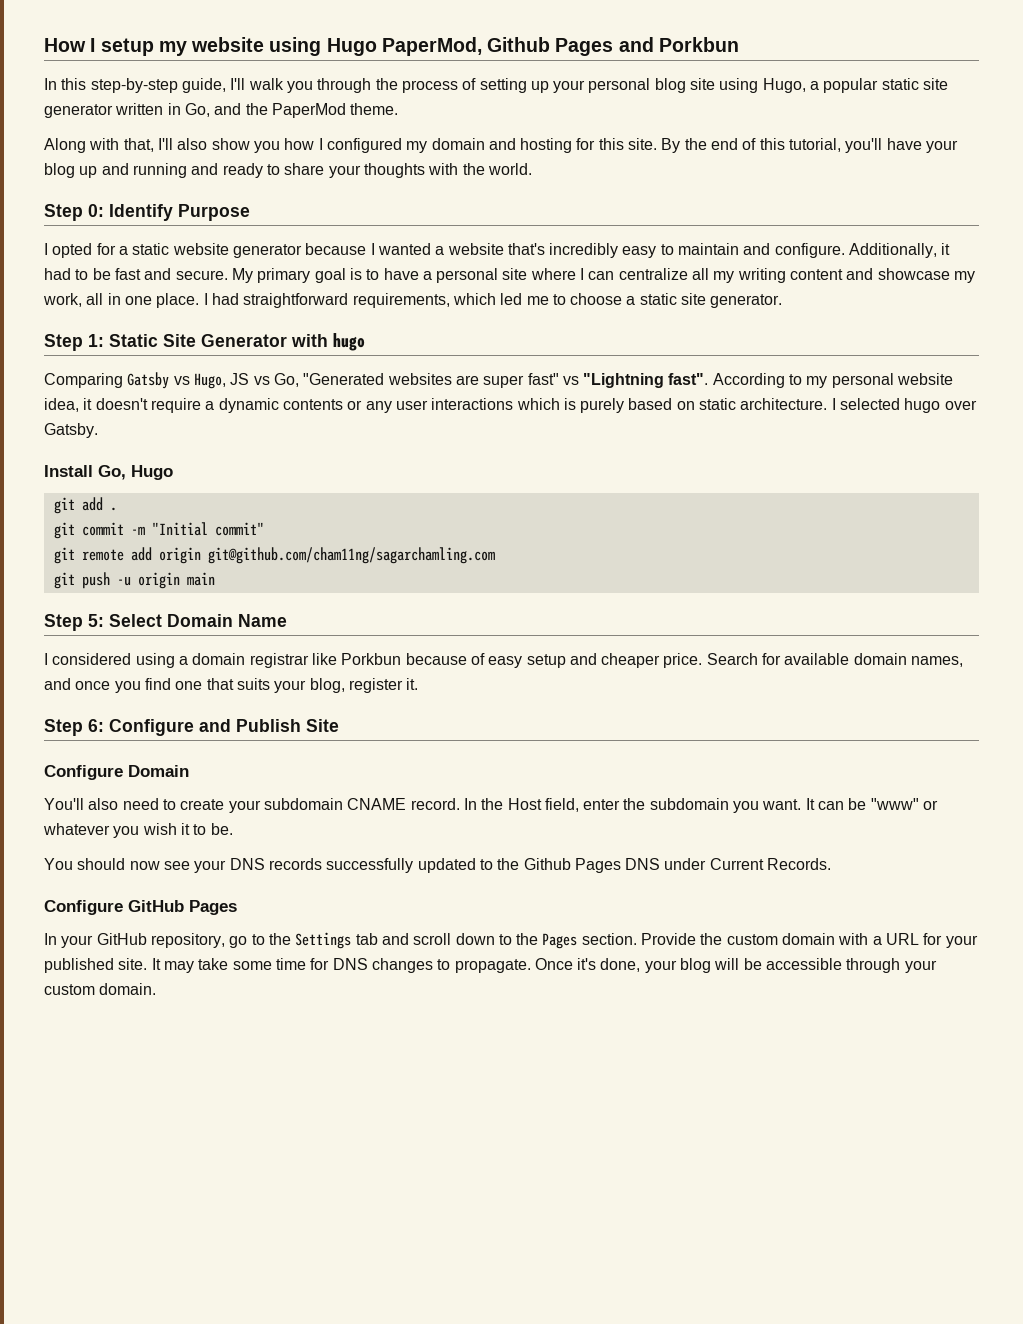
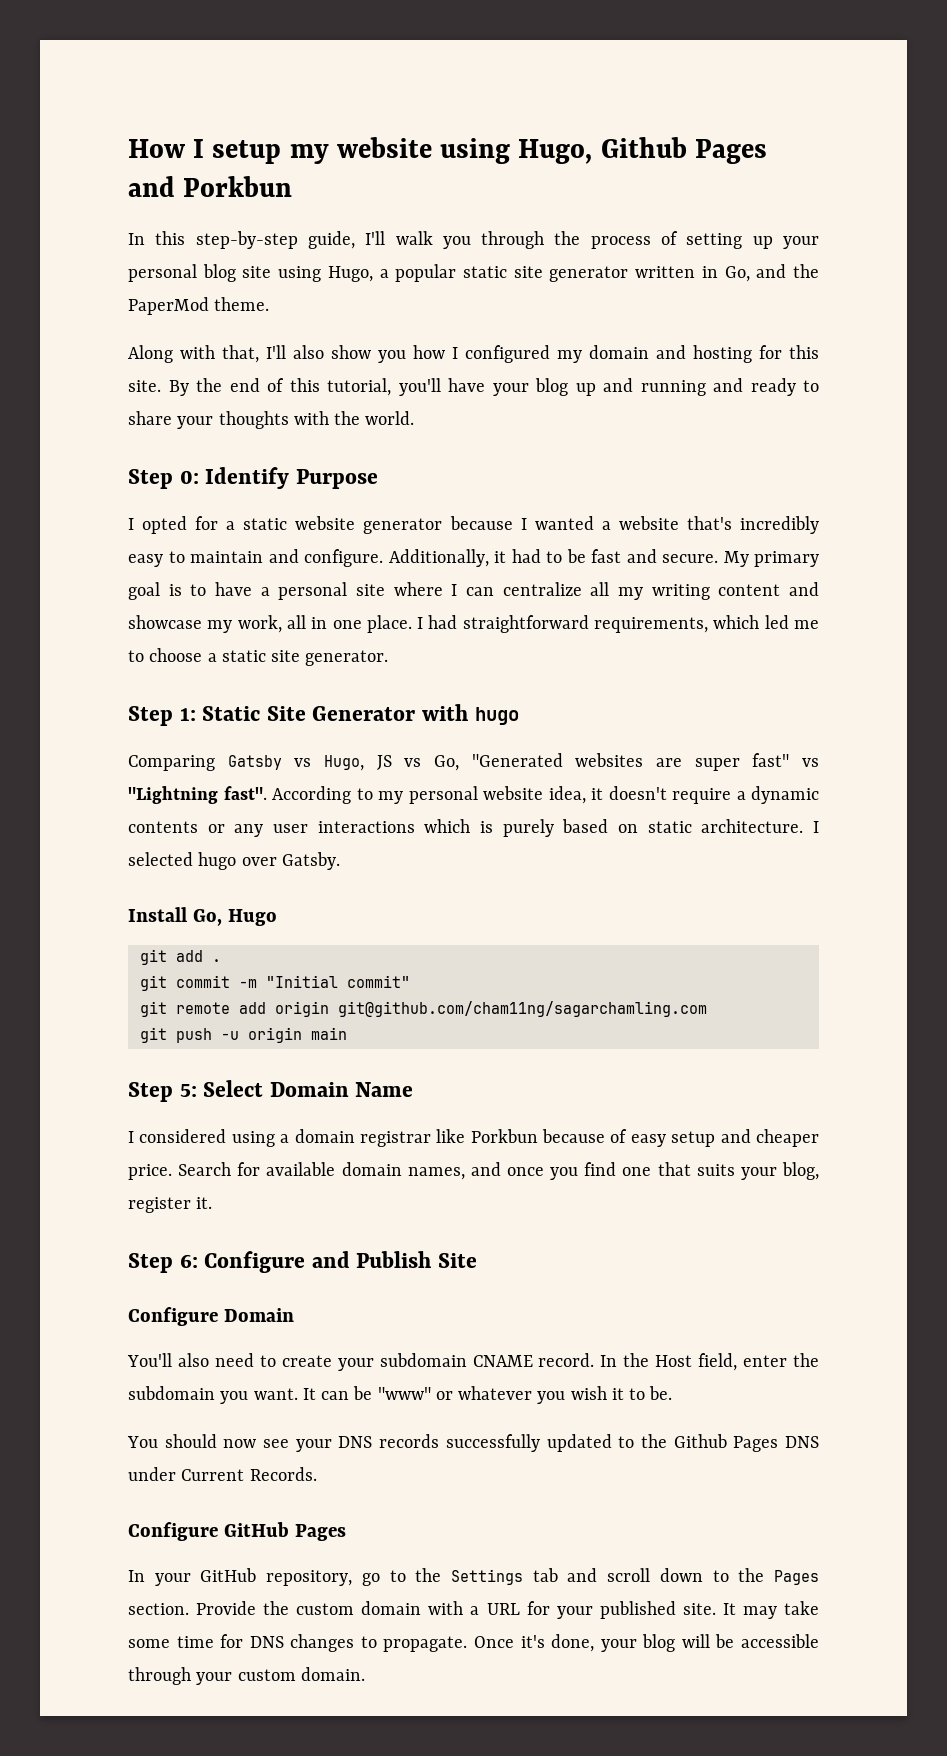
[326,37,482,56] Hugo PaperMod, -> [518,139,593,164] Hugo,

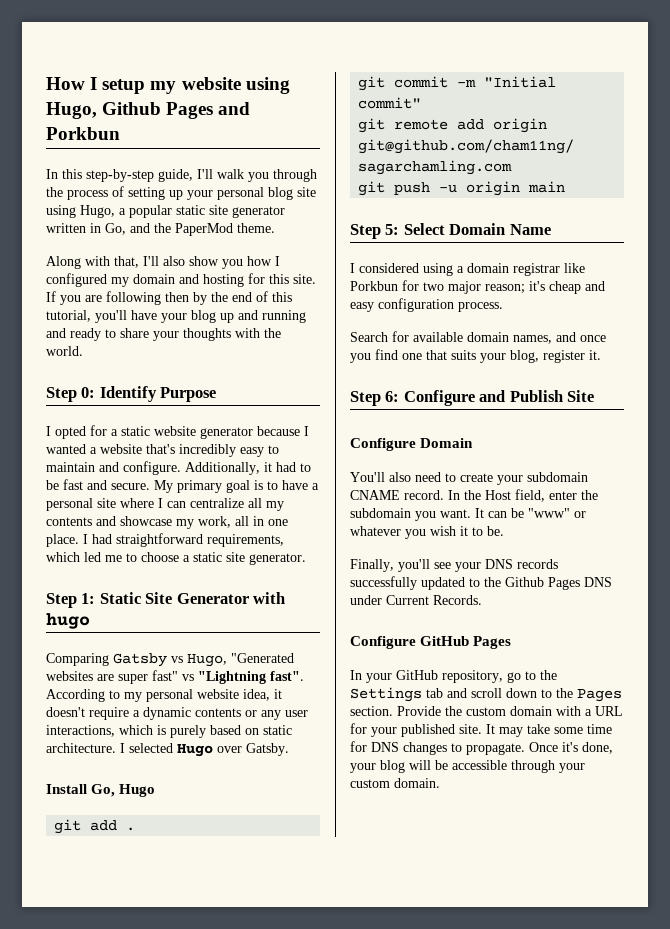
[168,380,189,396] By -> [46,291,207,305] If you are following then by
[651,584,781,600] writing content -> [46,517,92,526] contents
[376,755,459,771] JS vs Go, -> (227, 660) none
[317,821,415,833] interactions -> [46,725,115,737] interactions,
[198,852,237,870] hugo -> [177,744,213,757] Hugo
[542,1129,819,1147] [128,1164,172,1180] because of easy setup and cheaper price. -> [402,280,605,294] [350,298,503,312] for two major reason; it's cheap and easy configuration process. //
[127,1434,257,1448] You should now -> [350,559,430,572] Finally, you'll

